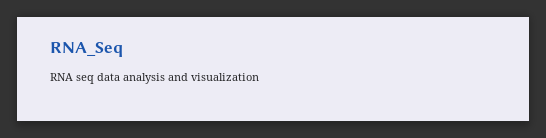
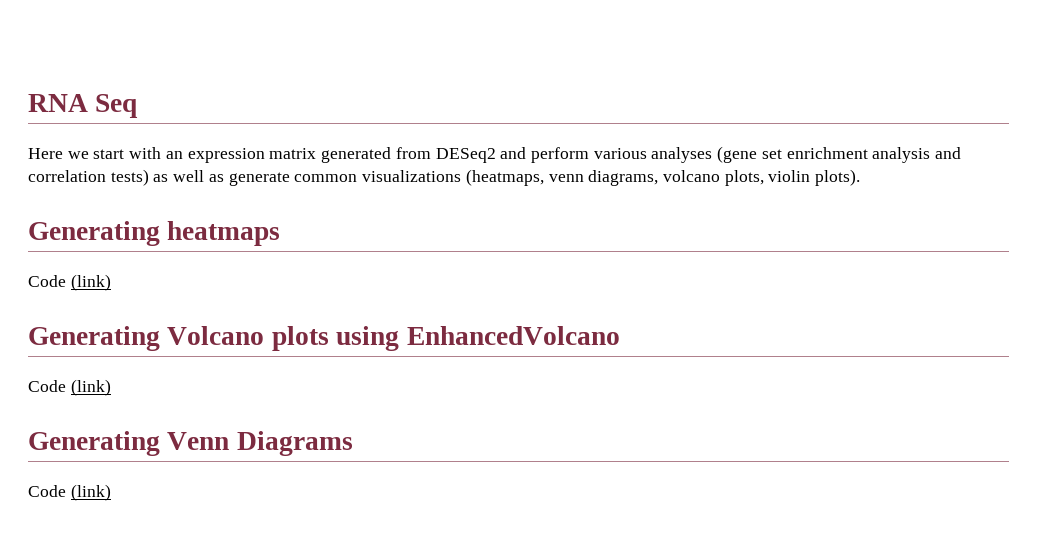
[50,42,123,57] [50,73,259,84] RNA_Seq // RNA seq data analysis and visualization -> [28,94,139,118] [28,146,962,163] [28,169,861,186] [28,221,281,246] [28,274,111,291] [28,326,620,351] [28,379,111,396] [28,431,353,456] [28,484,111,501] RNA Seq // Here we start with an expression matrix generated from DESeq2 and perform various analyses (gene set enrichment analysis and correlation tests) as well as generate common visualizations (heatmaps, venn diagrams, volcano plots, violin plots). // Generating heatmaps // Code (link) // Generating Volcano plots using EnhancedVolcano // Code (link) // Generating Venn Diagrams // Code (link)

